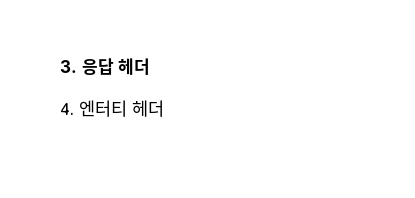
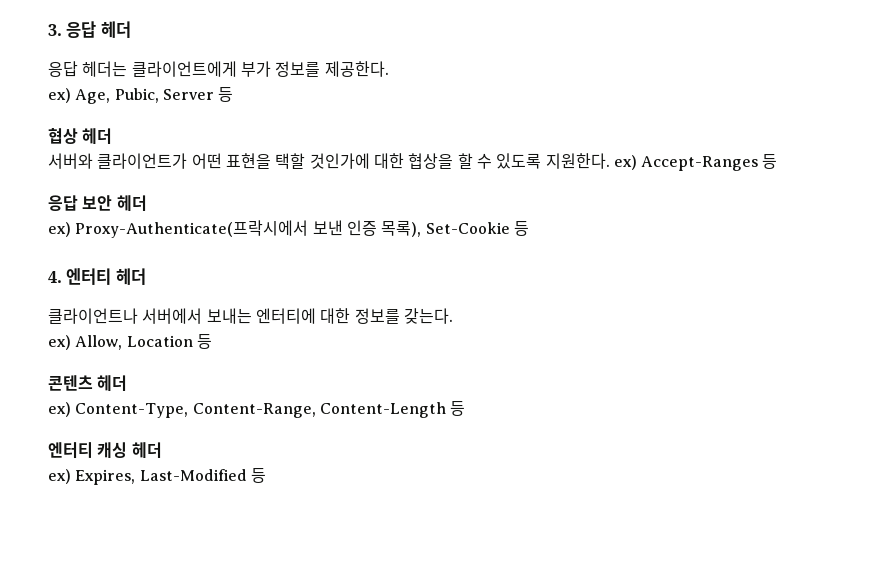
[60,100,164,117] 4. 엔터티 헤더 -> [48,61,389,77] [48,87,234,104] [48,128,113,144] [48,153,778,171] [48,195,147,211] [48,220,529,238] [48,268,146,285] [48,308,453,324] [48,334,212,350] [48,375,128,391] [48,401,466,418] [48,442,162,459] [48,468,266,485] 응답 헤더는 클라이언트에게 부가 정보를 제공한다. // ex) Age, Pubic, Server 등 // 협상 헤더 // 서버와 클라이언트가 어떤 표현을 택할 것인가에 대한 협상을 할 수 있도록 지원한다. ex) Accept-Ranges 등 // 응답 보안 헤더 // ex) Proxy-Authenticate(프락시에서 보낸 인증 목록), Set-Cookie 등 // 4. 엔터티 헤더 // 클라이언트나 서버에서 보내는 엔터티에 대한 정보를 갖는다. // ex) Allow, Location 등 // 콘텐츠 헤더 // ex) Content-Type, Content-Range, Content-Length 등 // 엔터티 캐싱 헤더 // ex) Expires, Last-Modified 등

